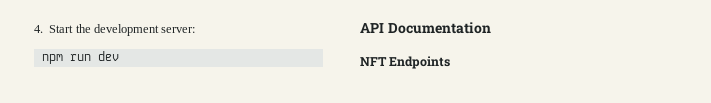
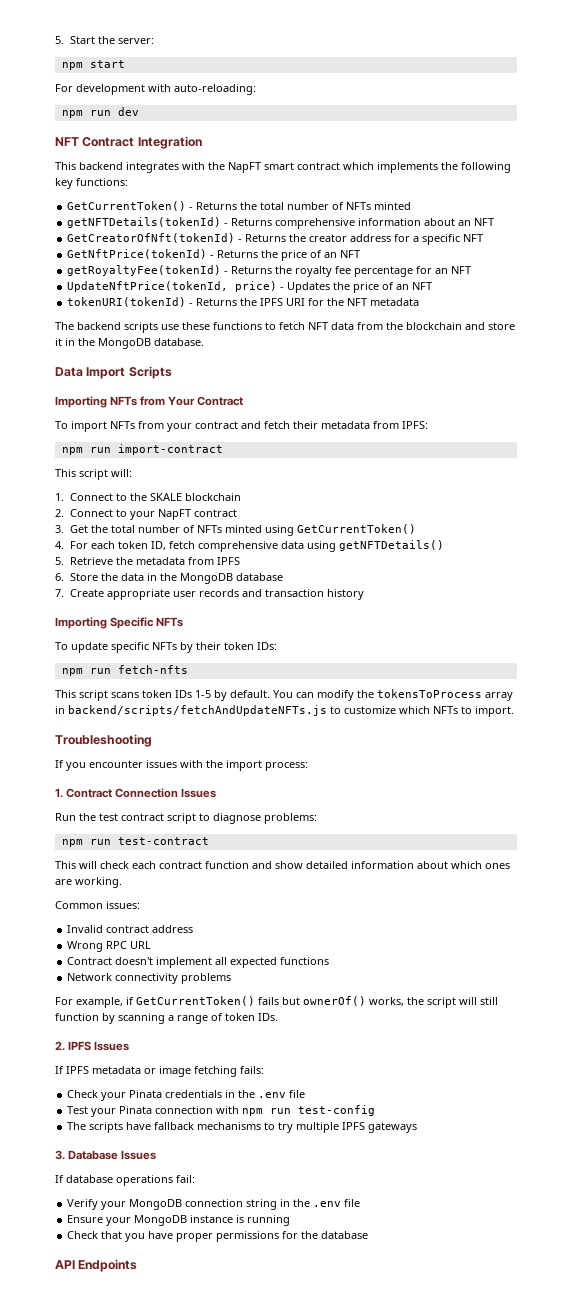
[34,25,43,33] 4. -> [55,36,64,44] 5.
[94,24,196,36] [41,51,119,64] development server: // npm run dev -> [117,38,154,44] [61,60,125,70] [55,84,256,95] [61,107,139,118] [55,136,202,149] [55,162,511,173] [55,178,128,189] [67,201,412,211] [67,217,495,229] [67,233,484,245] [67,249,361,261] [67,265,472,277] [67,281,433,293] [67,297,420,307] [55,322,515,333] [55,338,204,349] [55,366,172,379] [55,396,244,408] [55,421,428,432] [61,444,223,455] [55,469,132,480] [55,493,241,501] [55,509,237,520] [55,524,416,536] [55,540,444,552] [55,557,240,565] [55,573,283,584] [55,589,364,600] [55,617,184,629] [55,642,277,653] [61,665,188,676] [55,689,513,701] [55,705,514,717] [55,734,152,747] [55,760,308,771] [55,788,217,798] [55,813,317,824] [61,837,209,847] [55,861,510,869] [55,877,122,888] [55,901,140,909] [67,925,194,933] [67,941,152,952] [67,957,330,968] [67,973,232,984] [55,996,498,1008] [55,1013,278,1024] [55,1041,130,1051] [55,1066,264,1077] [67,1090,306,1101] [67,1105,376,1117] [67,1122,418,1133] [55,1150,157,1160] [55,1175,195,1186] [67,1199,361,1210] [67,1215,291,1226] [67,1231,369,1242] server: // npm start // For development with auto-reloading: // npm run dev // NFT Contract Integration // This backend integrates with the NapFT smart contract which implements the following key functions: // GetCurrentToken() - Returns the total number of NFTs minted // getNFTDetails(tokenId) - Returns comprehensive information about an NFT // GetCreatorOfNft(tokenId) - Returns the creator address for a specific NFT // GetNftPrice(tokenId) - Returns the price of an NFT // getRoyaltyFee(tokenId) - Returns the royalty fee percentage for an NFT // UpdateNftPrice(tokenId, price) - Updates the price of an NFT // tokenURI(tokenId) - Returns the IPFS URI for the NFT metadata // The backend scripts use these functions to fetch NFT data from the blockchain and store it in the MongoDB database. // Data Import Scripts // Importing NFTs from Your Contract // To import NFTs from your contract and fetch their metadata from IPFS: // npm run import-contract // This script will: // 1. Connect to the SKALE blockchain // 2. Connect to your NapFT contract // 3. Get the total number of NFTs minted using GetCurrentToken() // 4. For each token ID, fetch comprehensive data using getNFTDetails() // 5. Retrieve the metadata from IPFS // 6. Store the data in the MongoDB database // 7. Create appropriate user records and transaction history // Importing Specific NFTs // To update specific NFTs by their token IDs: // npm run fetch-nfts // This script scans token IDs 1-5 by default. You can modify the tokensToProcess array in backend/scripts/fetchAndUpdateNFTs.js to customize which NFTs to import. // Troubleshooting // If you encounter issues with the import process: // 1. Contract Connection Issues // Run the test contract script to diagnose problems: // npm run test-contract // This will check each contract function and show detailed information about which ones are working. // Common issues: // Invalid contract address // Wrong RPC URL // Contract doesn't implement all expected functions // Network connectivity problems // For example, if GetCurrentToken() fails but ownerOf() works, the script will still function by scanning a range of token IDs. // 2. IPFS Issues // If IPFS metadata or image fetching fails: // Check your Pinata credentials in the .env file // Test your Pinata connection with npm run test-config // The scripts have fallback mechanisms to try multiple IPFS gateways // 3. Database Issues // If database operations fail: // Verify your MongoDB connection string in the .env file // Ensure your MongoDB instance is running // Check that you have proper permissions for the database
[387,22,491,34] [360,57,387,66] Documentation // NFT -> (75, 1264) none

